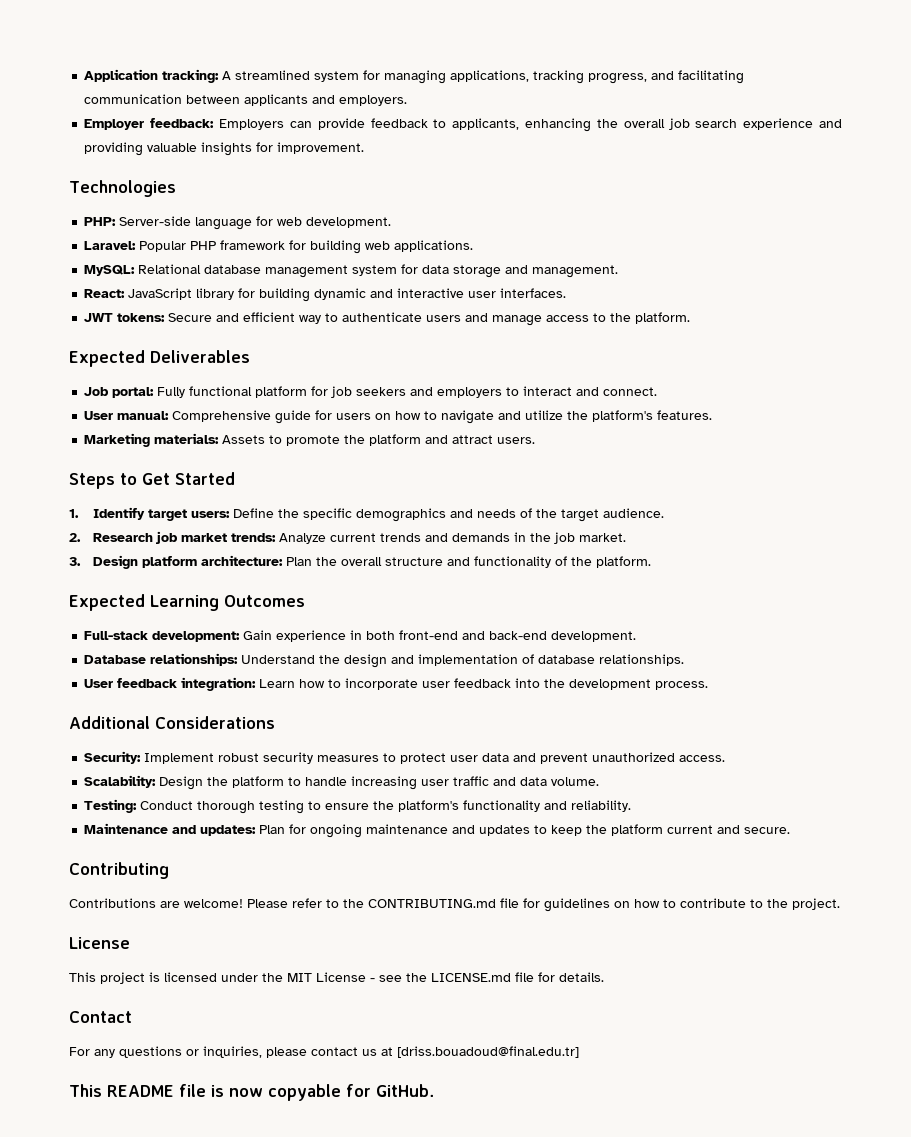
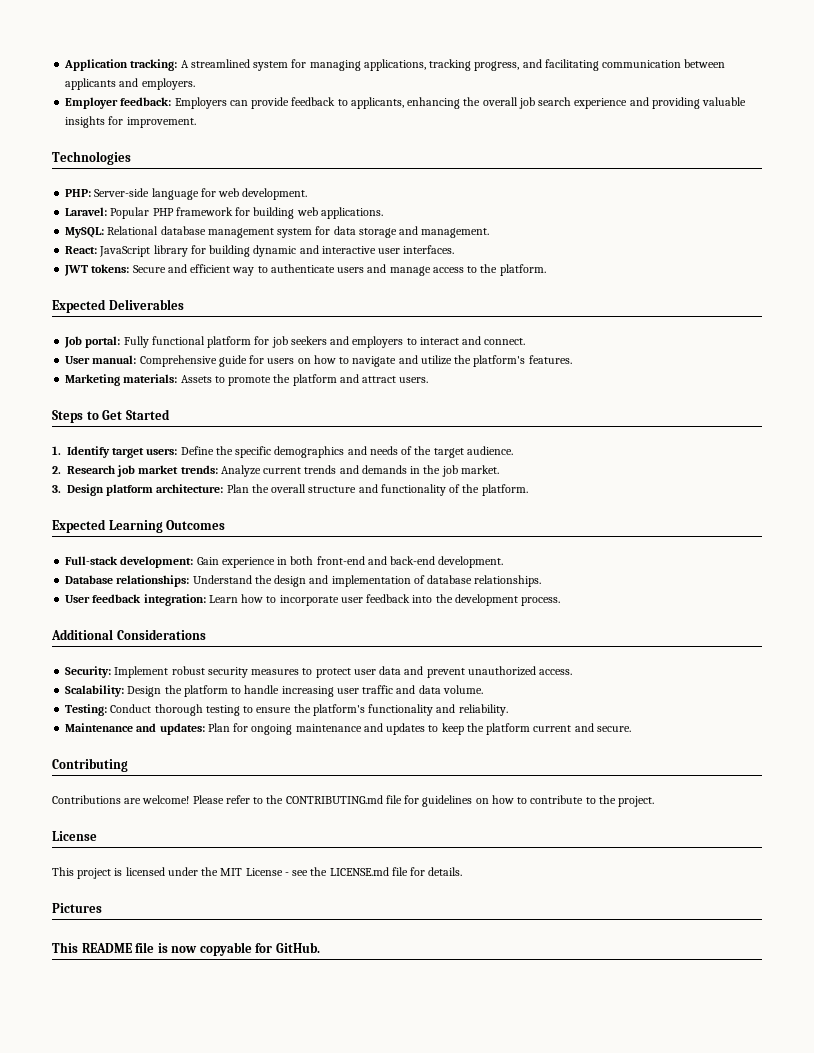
[69,1011,132,1023] [69,1046,579,1058] Contact // For any questions or inquiries, please contact us at [driss.bouadoud@final.edu.tr] -> [52,903,102,913] Pictures

